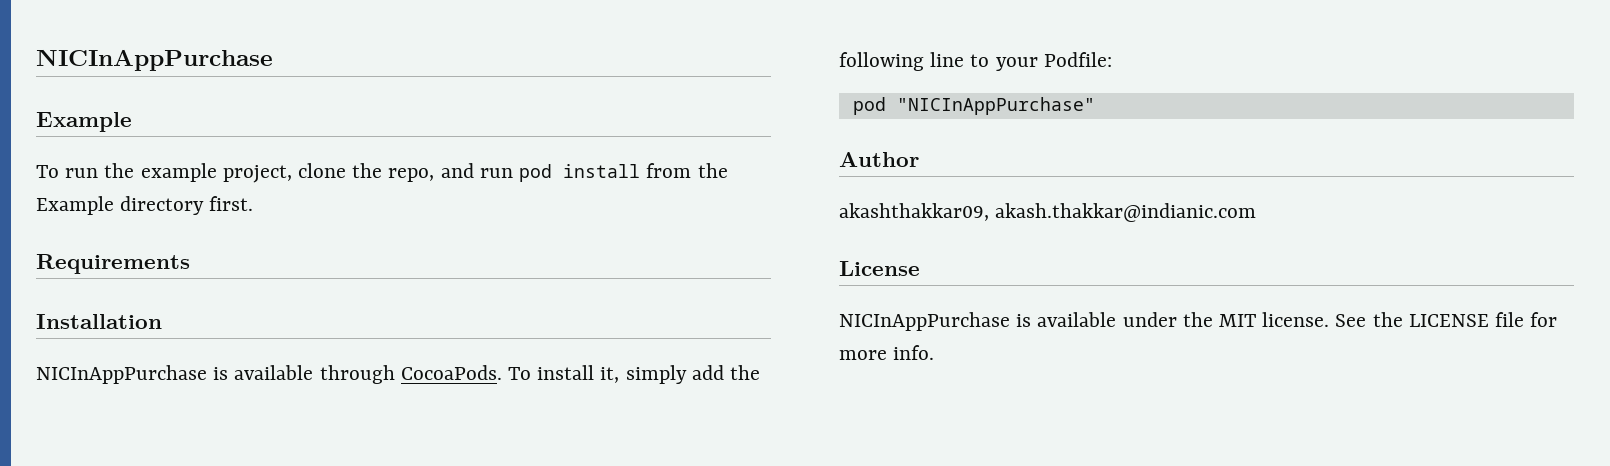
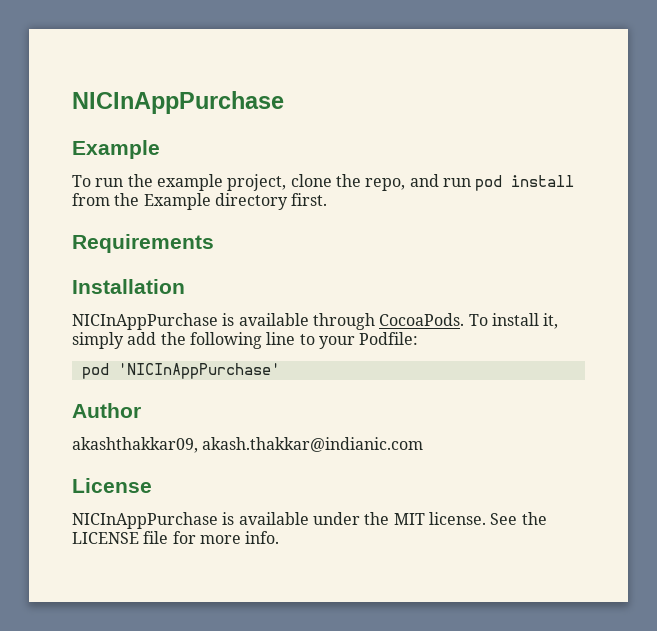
[896,97,1095,115] "NICInAppPurchase" -> [117,363,280,379] 'NICInAppPurchase'

